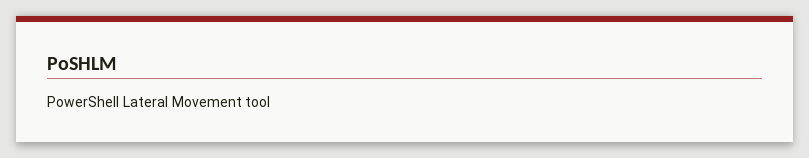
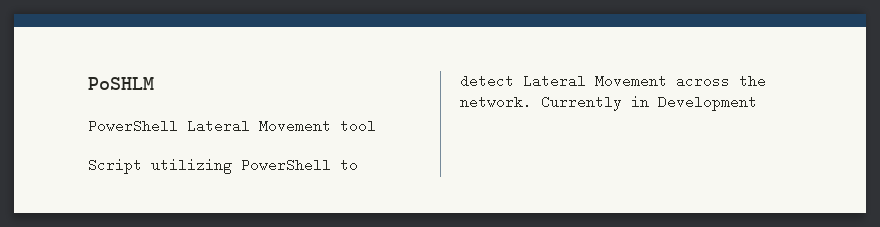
(271, 101) none -> [88,158,358,174] [460,74,766,88] [460,95,757,111] // Script utilizing PowerShell to detect Lateral Movement across the network. Currently in Development

